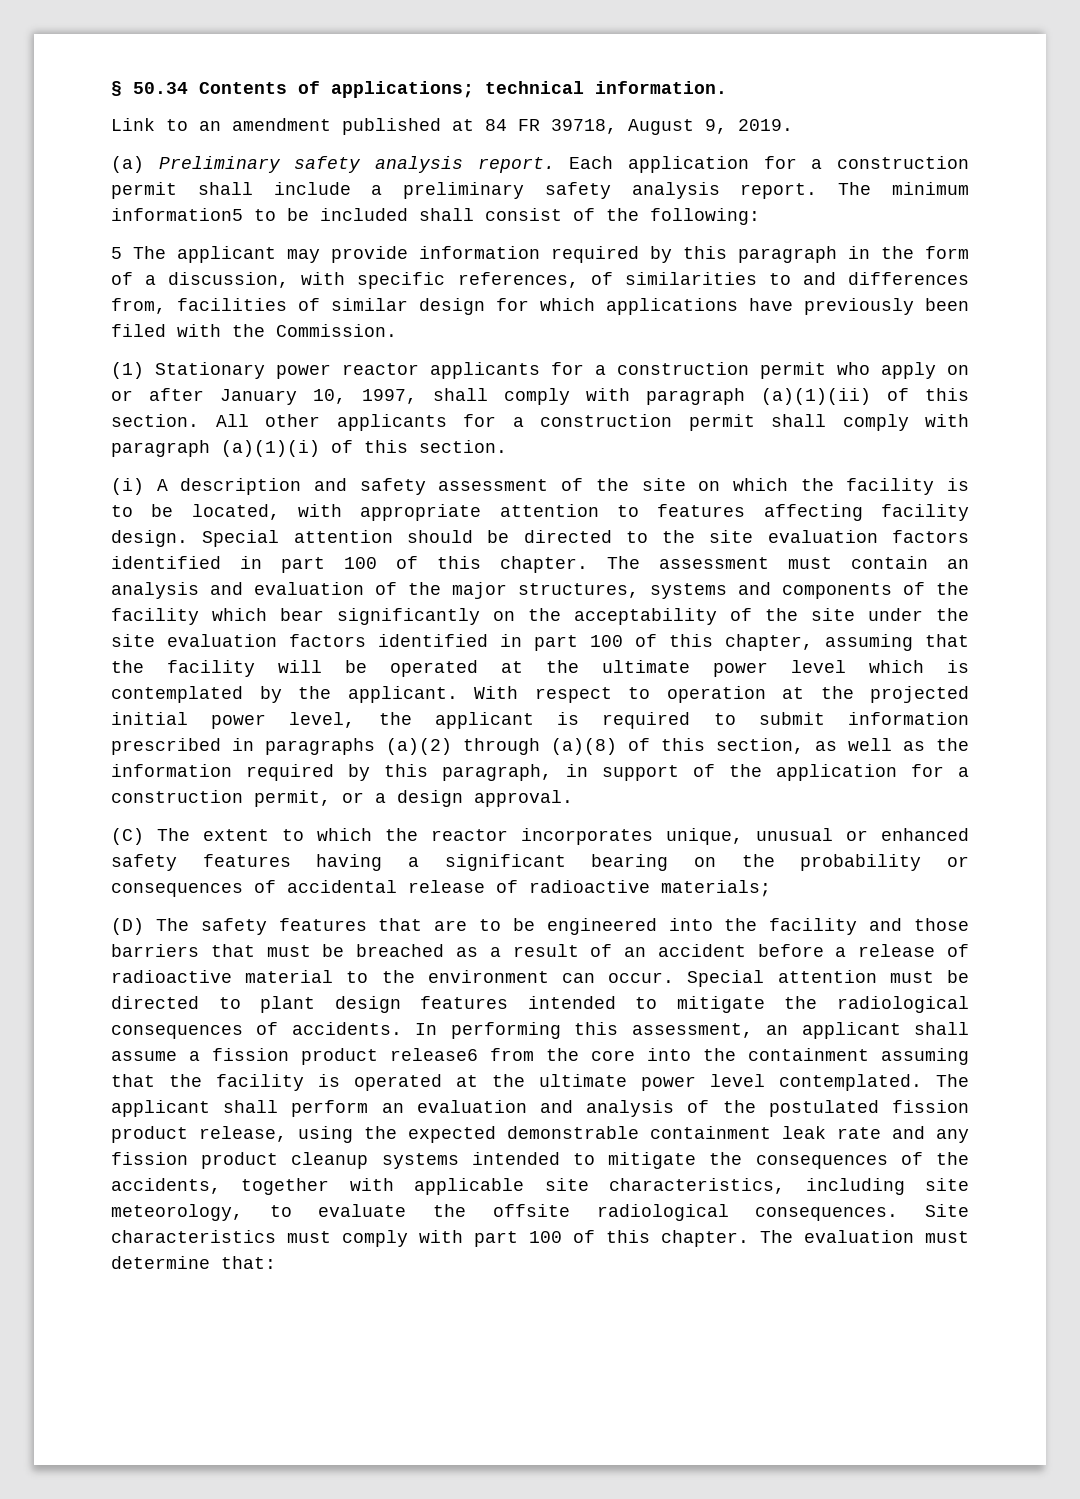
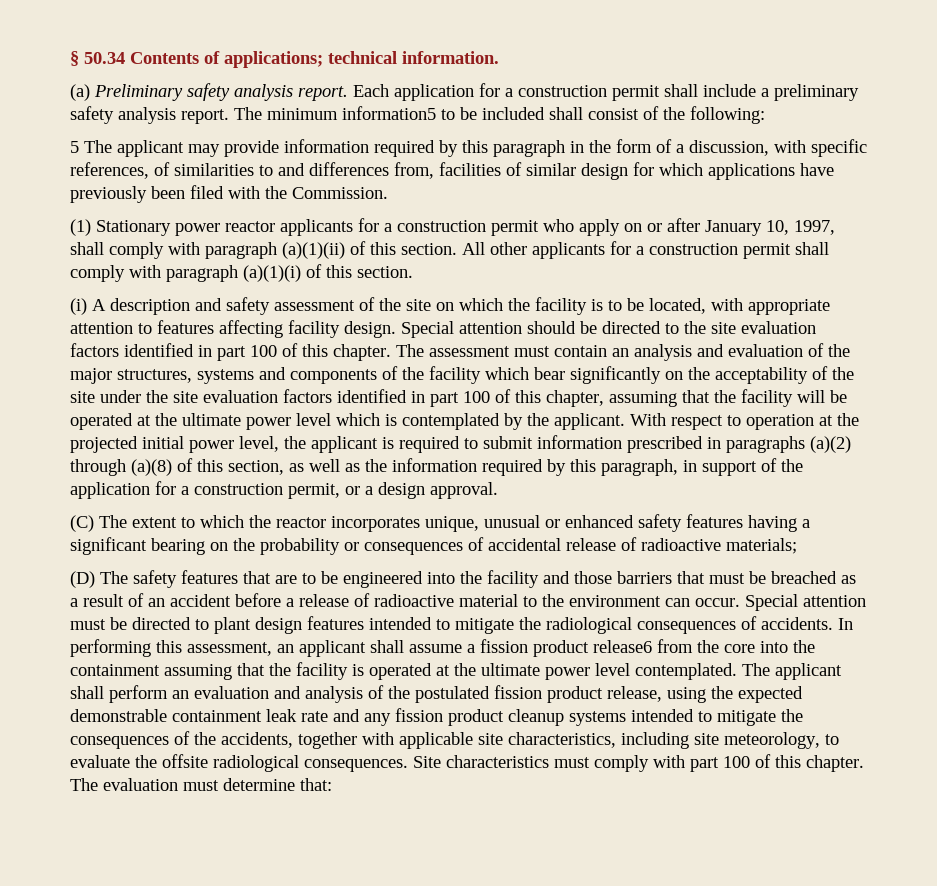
[111,118,793,135] // Link to an amendment published at 84 FR 39718, August 9, 2019. -> (499, 57) none

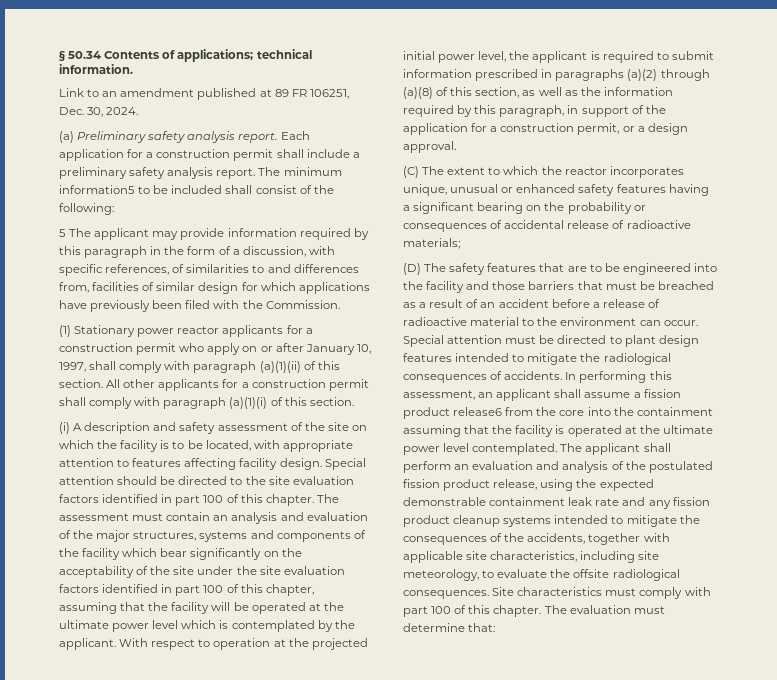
(499, 57) none -> [59,88,349,100] [59,107,139,117] // Link to an amendment published at 89 FR 106251, Dec. 30, 2024.

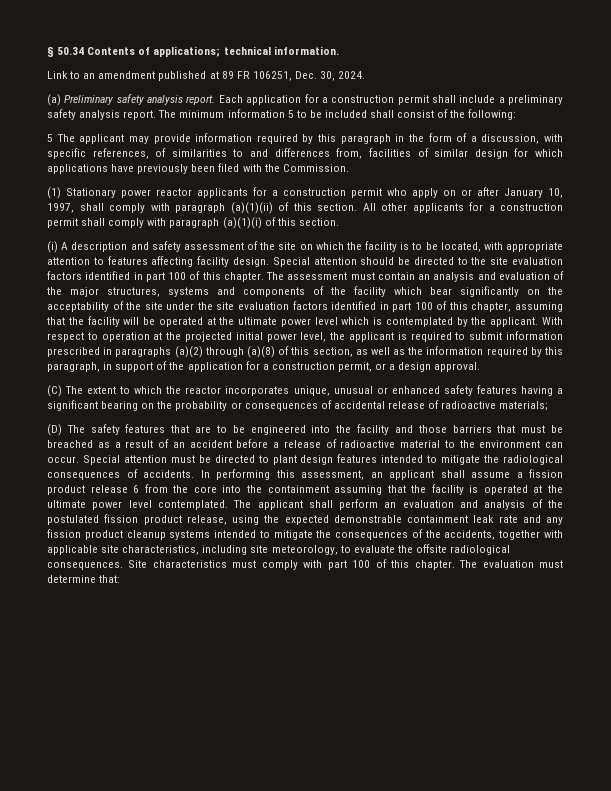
[59,185,135,194] information5 -> [227,109,294,118] information 5
[453,407,503,416] release6 -> [90,485,140,493] release 6

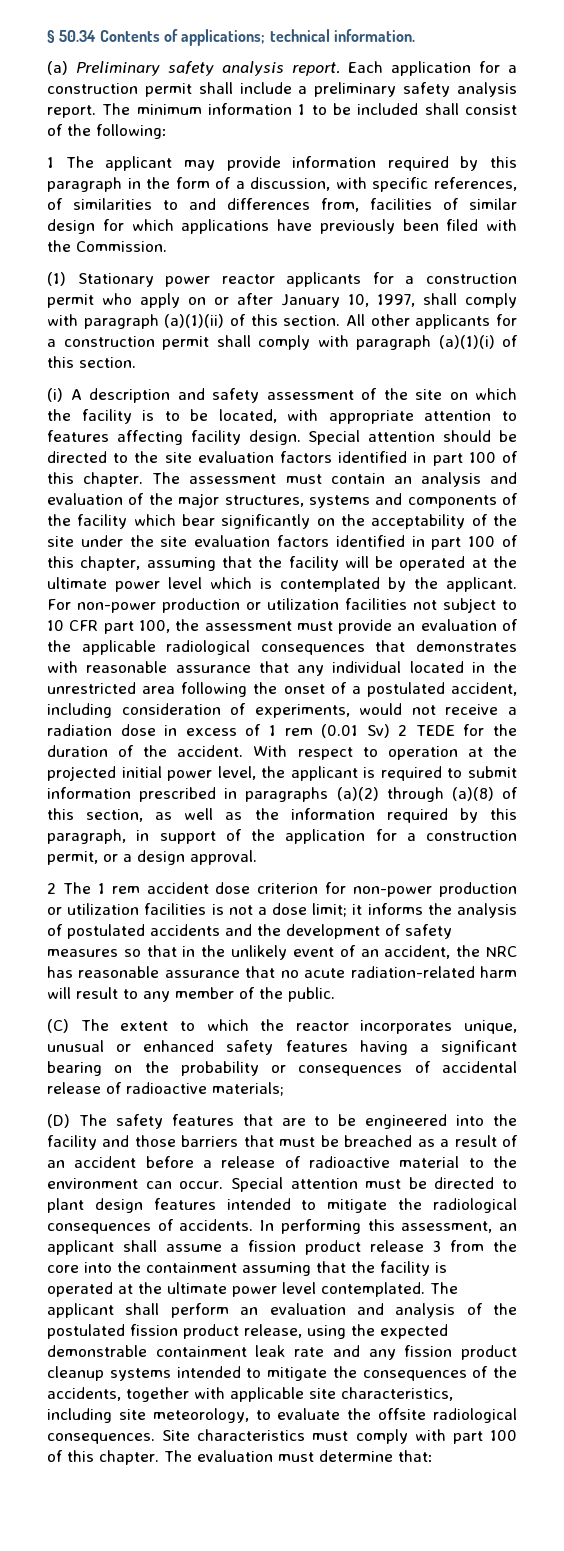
[47,71,366,81] // Link to an amendment published at 89 FR 106251, Dec. 30, 2024. -> (415, 35) none
[287,110,294,118] 5 -> [298,104,306,115] 1
[47,134,53,142] 5 -> [47,157,54,168] 1
(539, 322) none -> [47,598,517,613] [47,619,518,634] [47,640,517,655] [47,661,517,676] [47,682,517,697] [47,703,517,718] [47,724,517,738] [47,745,244,757] For non-power production or utilization facilities not subject to 10 CFR part 100, the assessment must provide an evaluation of the applicable radiological consequences that demonstrates with reasonable assurance that any individual located in the unrestricted area following the onset of a postulated accident, including consideration of experiments, would not receive a radiation dose in excess of 1 rem (0.01 Sv) 2 TEDE for the duration of the accident.
(481, 367) none -> [47,882,517,897] [47,903,517,918] [47,924,452,939] [47,945,517,960] [47,966,517,978] [47,987,335,1002] // 2 The 1 rem accident dose criterion for non-power production or utilization facilities is not a dose limit; it informs the analysis of postulated accidents and the development of safety measures so that in the unlikely event of an accident, the NRC has reasonable assurance that no acute radiation-related harm will result to any member of the public.
[133,485,140,493] 6 -> [432,1241,442,1252] 3

